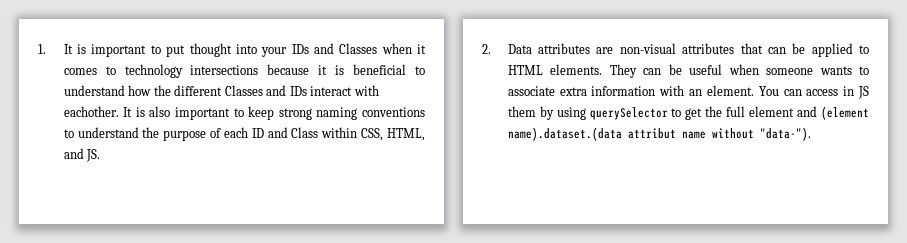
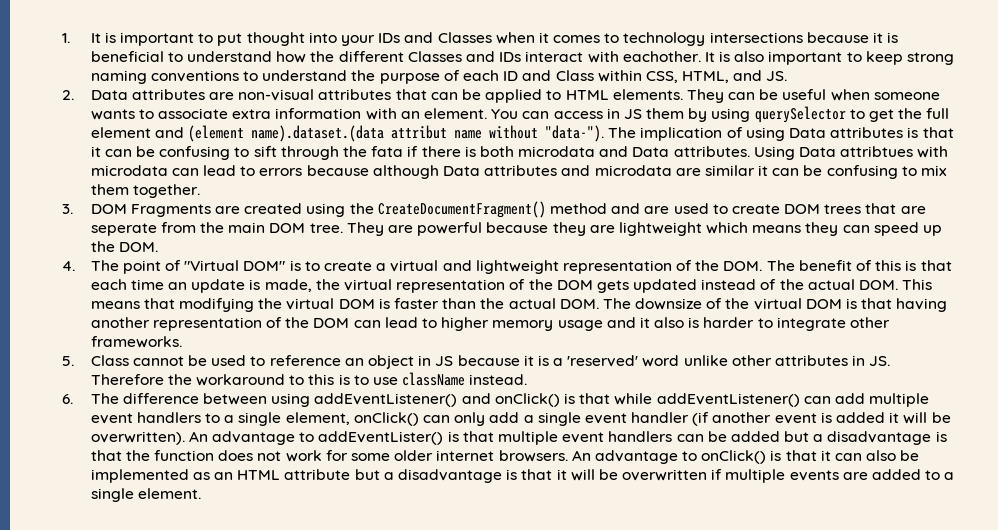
(811, 134) none -> [608,127,954,141] [90,146,949,160] [90,165,948,179] [90,184,200,198] [62,201,926,218] [90,222,943,236] [90,241,158,252] [62,260,952,274] [90,279,933,293] [90,298,948,312] [90,317,891,331] [90,336,182,348] [62,355,891,369] [90,372,528,386] [62,393,930,407] [90,412,951,426] [90,431,947,445] [90,450,920,464] [90,469,955,483] [90,488,201,502] The implication of using Data attributes is that it can be confusing to sift through the fata if there is both microdata and Data attributes. Using Data attribtues with microdata can lead to errors because although Data attributes and microdata are similar it can be confusing to mix them together. // 3. DOM Fragments are created using the CreateDocumentFragment() method and are used to create DOM trees that are seperate from the main DOM tree. They are powerful because they are lightweight which means they can speed up the DOM. // 4. The point of "Virtual DOM" is to create a virtual and lightweight representation of the DOM. The benefit of this is that each time an update is made, the virtual representation of the DOM gets updated instead of the actual DOM. This means that modifying the virtual DOM is faster than the actual DOM. The downsize of the virtual DOM is that having another representation of the DOM can lead to higher memory usage and it also is harder to integrate other frameworks. // 5. Class cannot be used to reference an object in JS because it is a 'reserved' word unlike other attributes in JS. Therefore the workaround to this is to use className instead. // 6. The difference between using addEventListener() and onClick() is that while addEventListener() can add multiple event handlers to a single element, onClick() can only add a single event handler (if another event is added it will be overwritten). An advantage to addEventLister() is that multiple event handlers can be added but a disadvantage is that the function does not work for some older internet browsers. An advantage to onClick() is that it can also be implemented as an HTML attribute but a disadvantage is that it will be overwritten if multiple events are added to a single element.

